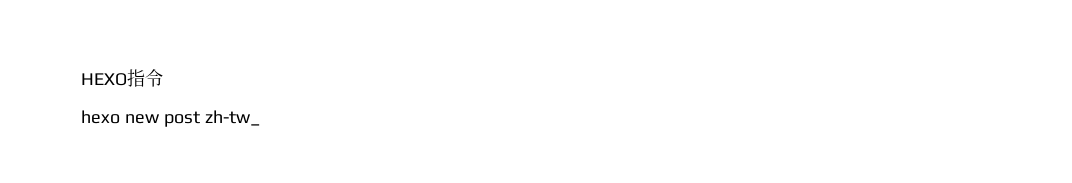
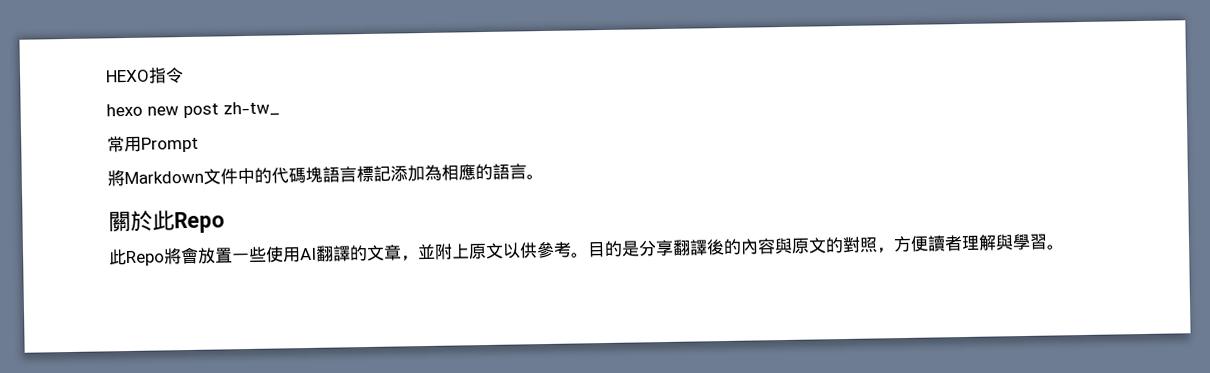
(260, 118) none -> [107,136,199,153] [107,163,544,187] [108,210,225,234] [108,233,1065,267] // 常用Prompt // 將Markdown文件中的代碼塊語言標記添加為相應的語言。 // 關於此Repo // 此Repo將會放置一些使用AI翻譯的文章，並附上原文以供參考。目的是分享翻譯後的內容與原文的對照，方便讀者理解與學習。

